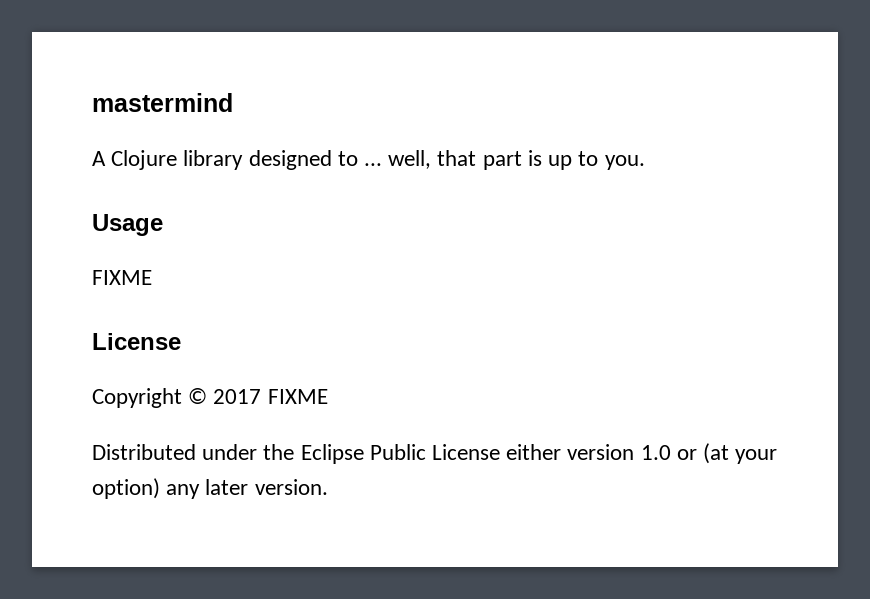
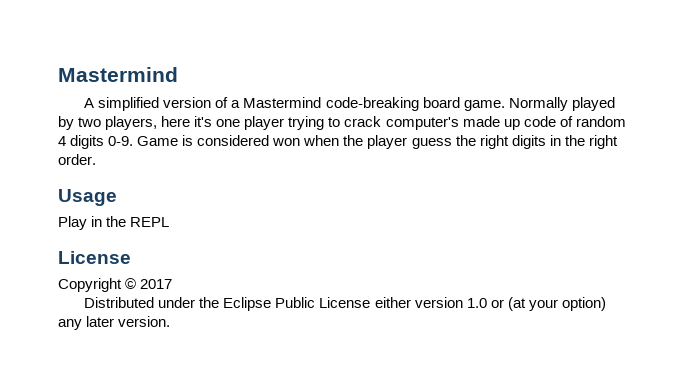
[92,93,233,112] mastermind -> [58,67,178,82] Mastermind
[111,150,645,170] [92,214,163,236] [92,270,152,285] Clojure library designed to ... well, that part is up to you. // Usage // FIXME -> [98,97,615,111] [58,116,626,130] [58,135,618,149] [58,154,96,165] [58,189,117,206] [58,216,170,230] simplified version of a Mastermind code-breaking board game. Normally played by two players, here it's one player trying to crack computer's made up code of random 4 digits 0-9. Game is considered won when the player guess the right digits in the right order. // Usage // Play in the REPL
[267,389,328,404] FIXME -> (173, 284) none

